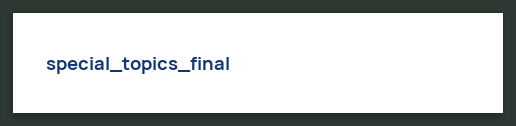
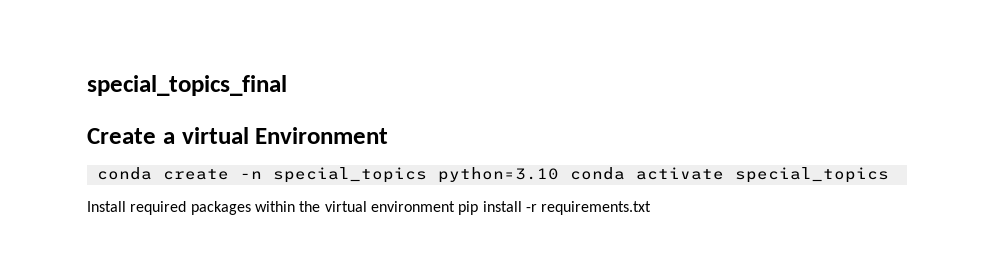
(230, 65) none -> [87,127,389,144] [96,167,889,183] [87,201,652,215] // Create a virtual Environment // conda create -n special_topics python=3.10 conda activate special_topics // Install required packages within the virtual environment pip install -r requirements.txt

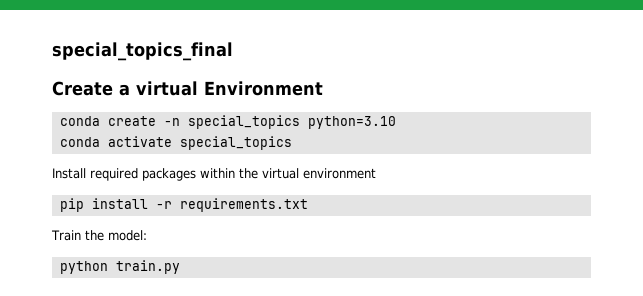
(559, 175) none -> (396, 122) //
(455, 206) none -> (376, 173) //
(652, 208) none -> [51,230,147,241] [59,260,180,274] // Train the model: // python train.py

